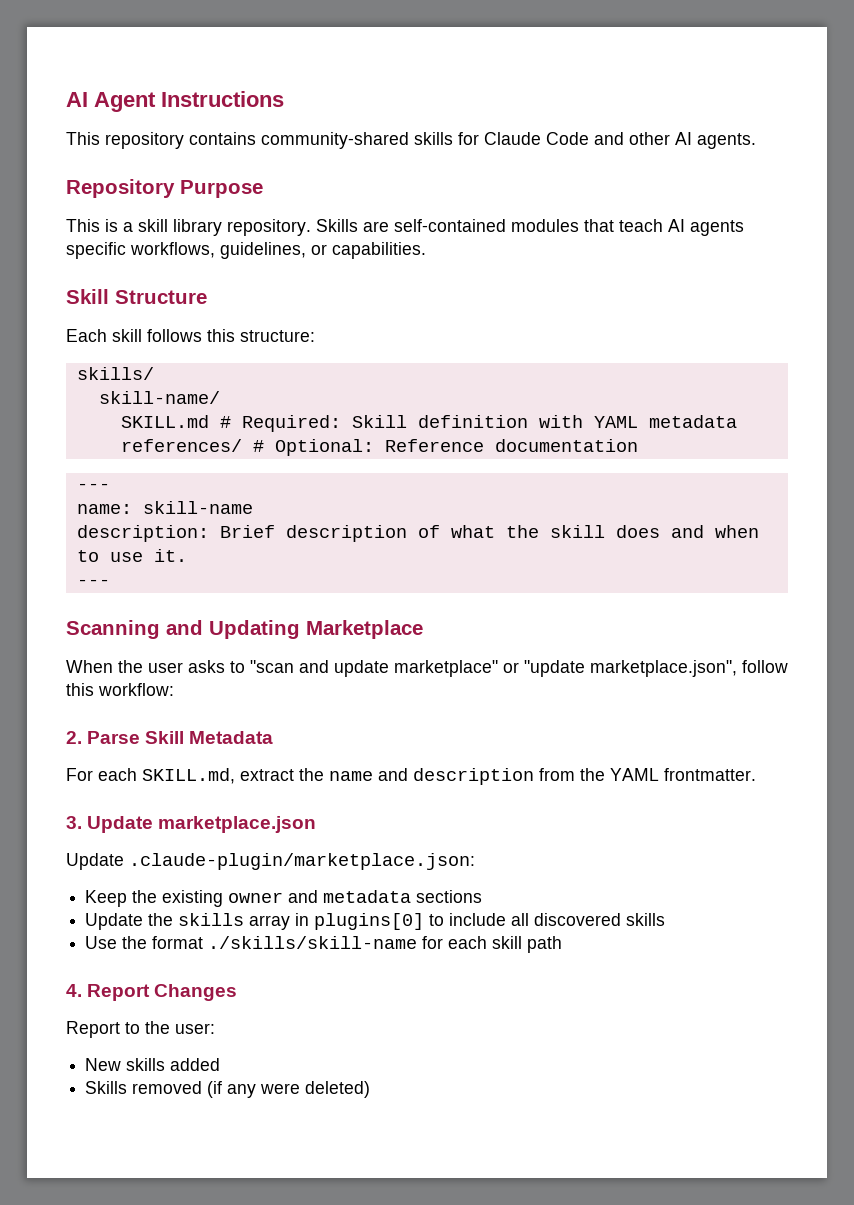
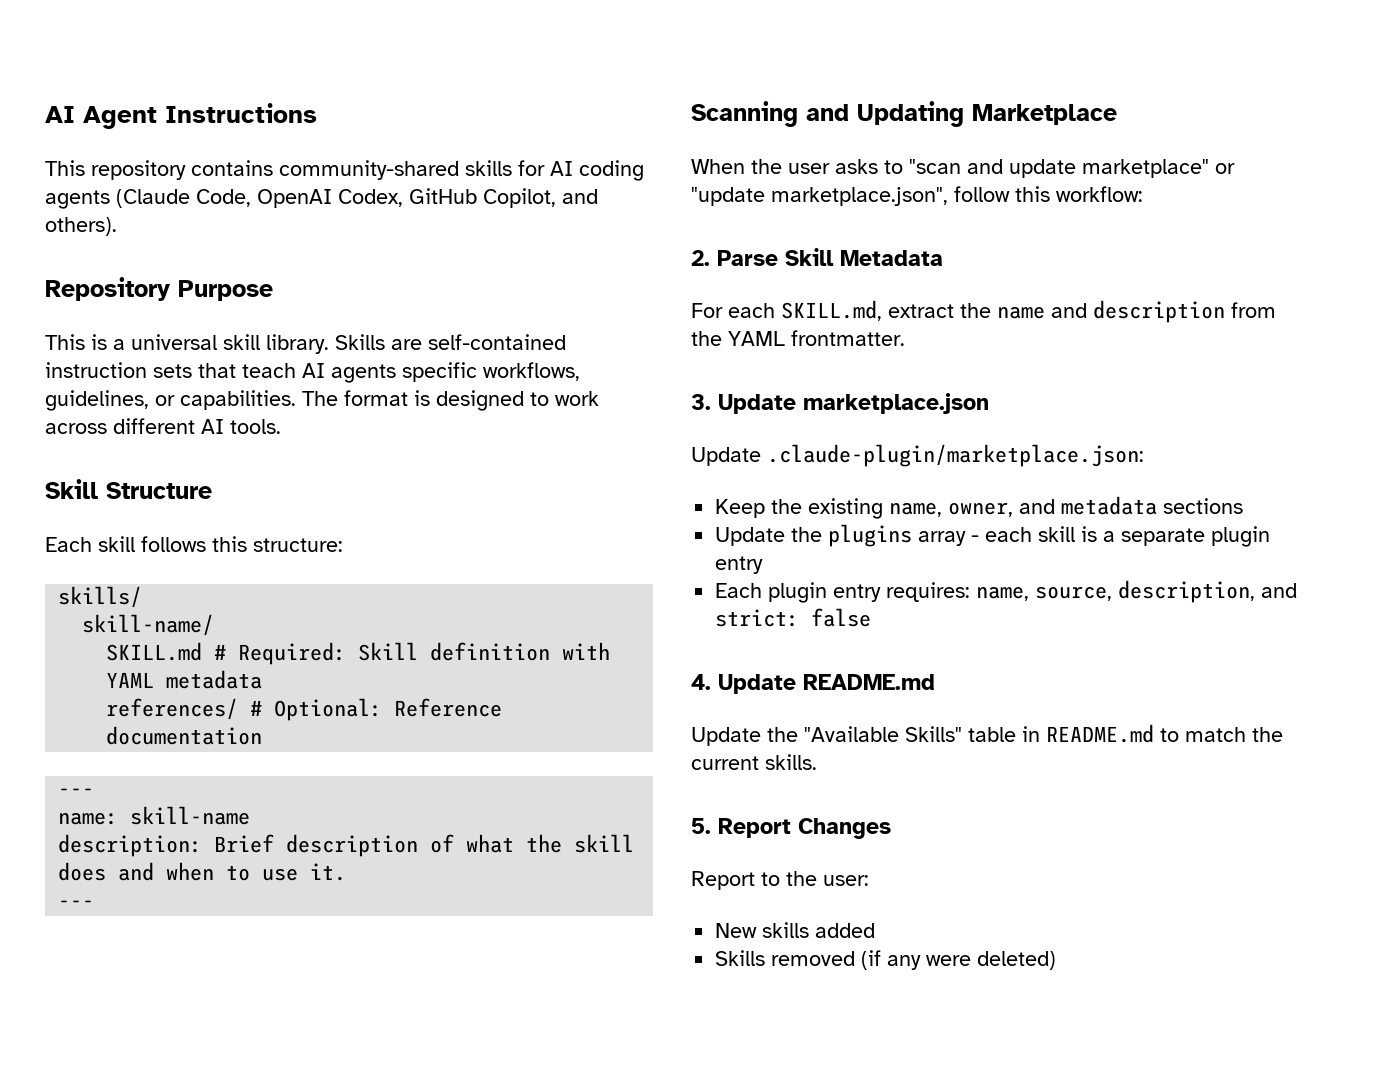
[484,132,756,149] Claude Code and other AI agents. -> [550,160,644,181] [45,188,598,209] [45,217,117,236] AI coding agents (Claude Code, OpenAI Codex, GitHub Copilot, and others).
[138,219,311,236] skill library repository. -> [131,334,329,354] universal skill library.
[511,219,579,232] modules -> [45,362,192,378] instruction sets
(426, 250) none -> [302,390,599,411] [45,418,281,434] The format is designed to work across different AI tools.
[228,892,284,903] owner -> [889,502,1014,517] name, owner,
[178,913,666,930] [85,936,563,953] [66,984,82,997] skills array in plugins[0] to include all discovered skills // Use the format ./skills/skill-name for each skill path // 4. -> [828,524,1271,547] [715,556,764,574] [715,580,1298,603] [715,608,872,627] [691,674,935,694] [691,724,1283,746] [691,754,817,770] [691,818,711,834] plugins array - each skill is a separate plugin entry // Each plugin entry requires: name, source, description, and strict: false // 4. Update README.md // Update the "Available Skills" table in README.md to match the current skills. // 5.

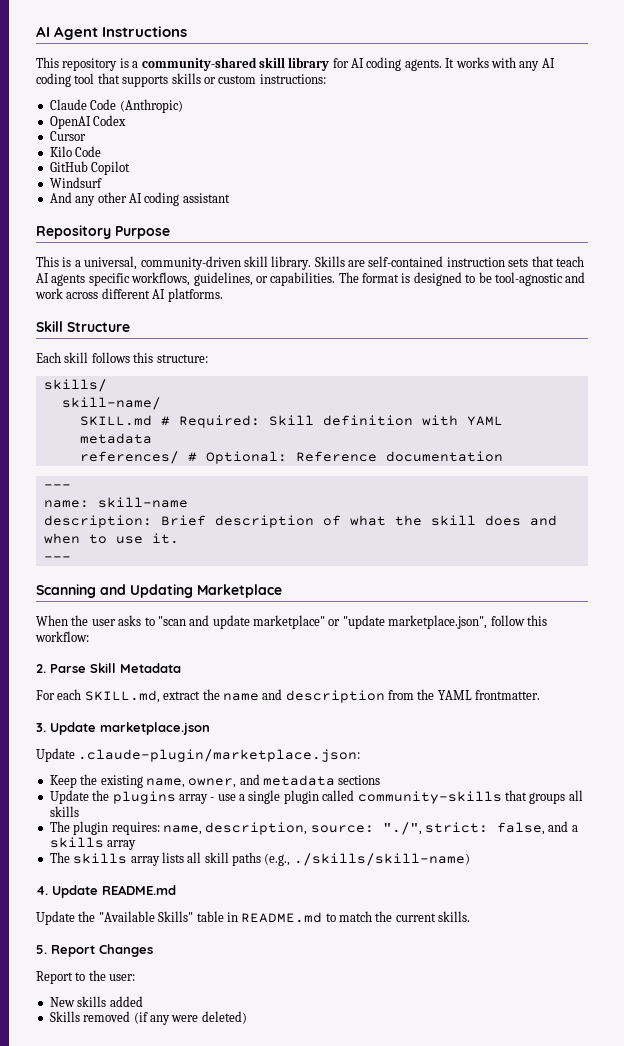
[191,160,644,181] [45,188,598,209] [45,217,117,236] contains community-shared skills for AI coding agents (Claude Code, OpenAI Codex, GitHub Copilot, and others). -> [119,57,555,71] [36,73,326,87] [49,99,183,113] [49,115,127,129] [49,131,86,141] [49,146,102,157] [49,161,131,175] [49,177,102,188] [49,192,230,206] is a community-shared skill library for AI coding agents. It works with any AI coding tool that supports skills or custom instructions: // Claude Code (Anthropic) // OpenAI Codex // Cursor // Kilo Code // GitHub Copilot // Windsurf // And any other AI coding assistant
[131,334,217,350] universal -> [84,256,241,270] universal, community-driven
(549, 399) none -> [478,272,586,286] be tool-agnostic and
[230,419,281,434] tools. -> [167,288,223,302] platforms.
[985,526,1271,547] [715,556,764,574] [715,580,1298,603] [715,608,872,627] each skill is a separate plugin entry // Each plugin entry requires: name, source, description, and strict: false -> [217,790,583,804] [49,806,79,817] [49,821,578,835] [49,837,137,850] [49,852,470,866] use a single plugin called community-skills that groups all skills // The plugin requires: name, description, source: "./", strict: false, and a skills array // The skills array lists all skill paths (e.g., ./skills/skill-name)

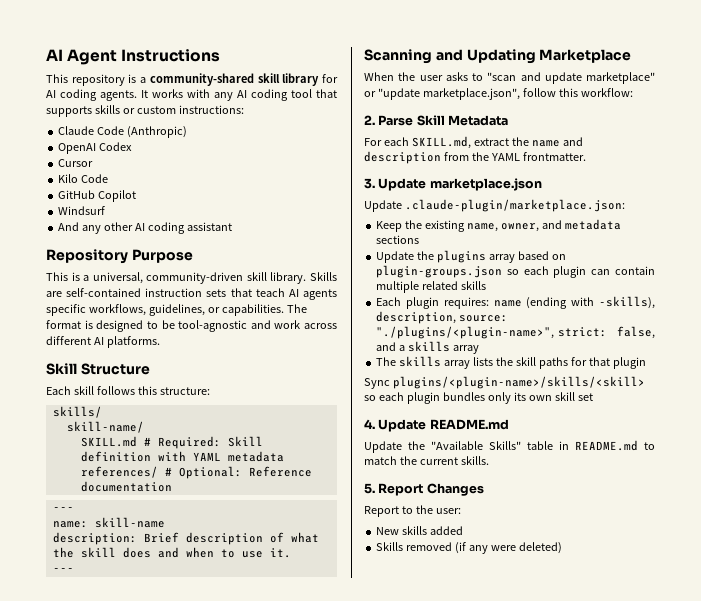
[210,790,583,804] - use a single plugin called community-skills that groups all -> [517,251,566,260] [376,265,655,278] [376,281,459,293] based on plugin-groups.json so each plugin can contain multiple related
[49,821,70,832] The -> [376,297,402,306] Each
[162,825,202,835] name, -> [493,296,655,309] name (ending with -skills),
[382,822,422,835] "./", -> [376,326,555,339] "./plugins/<plugin-name>",
[187,852,202,863] all -> [495,357,513,366] the
[264,853,470,866] (e.g., ./skills/skill-name) -> [570,357,646,369] [364,376,645,389] [364,392,593,404] for that plugin // Sync plugins/<plugin-name>/skills/<skill> so each plugin bundles only its own skill set

